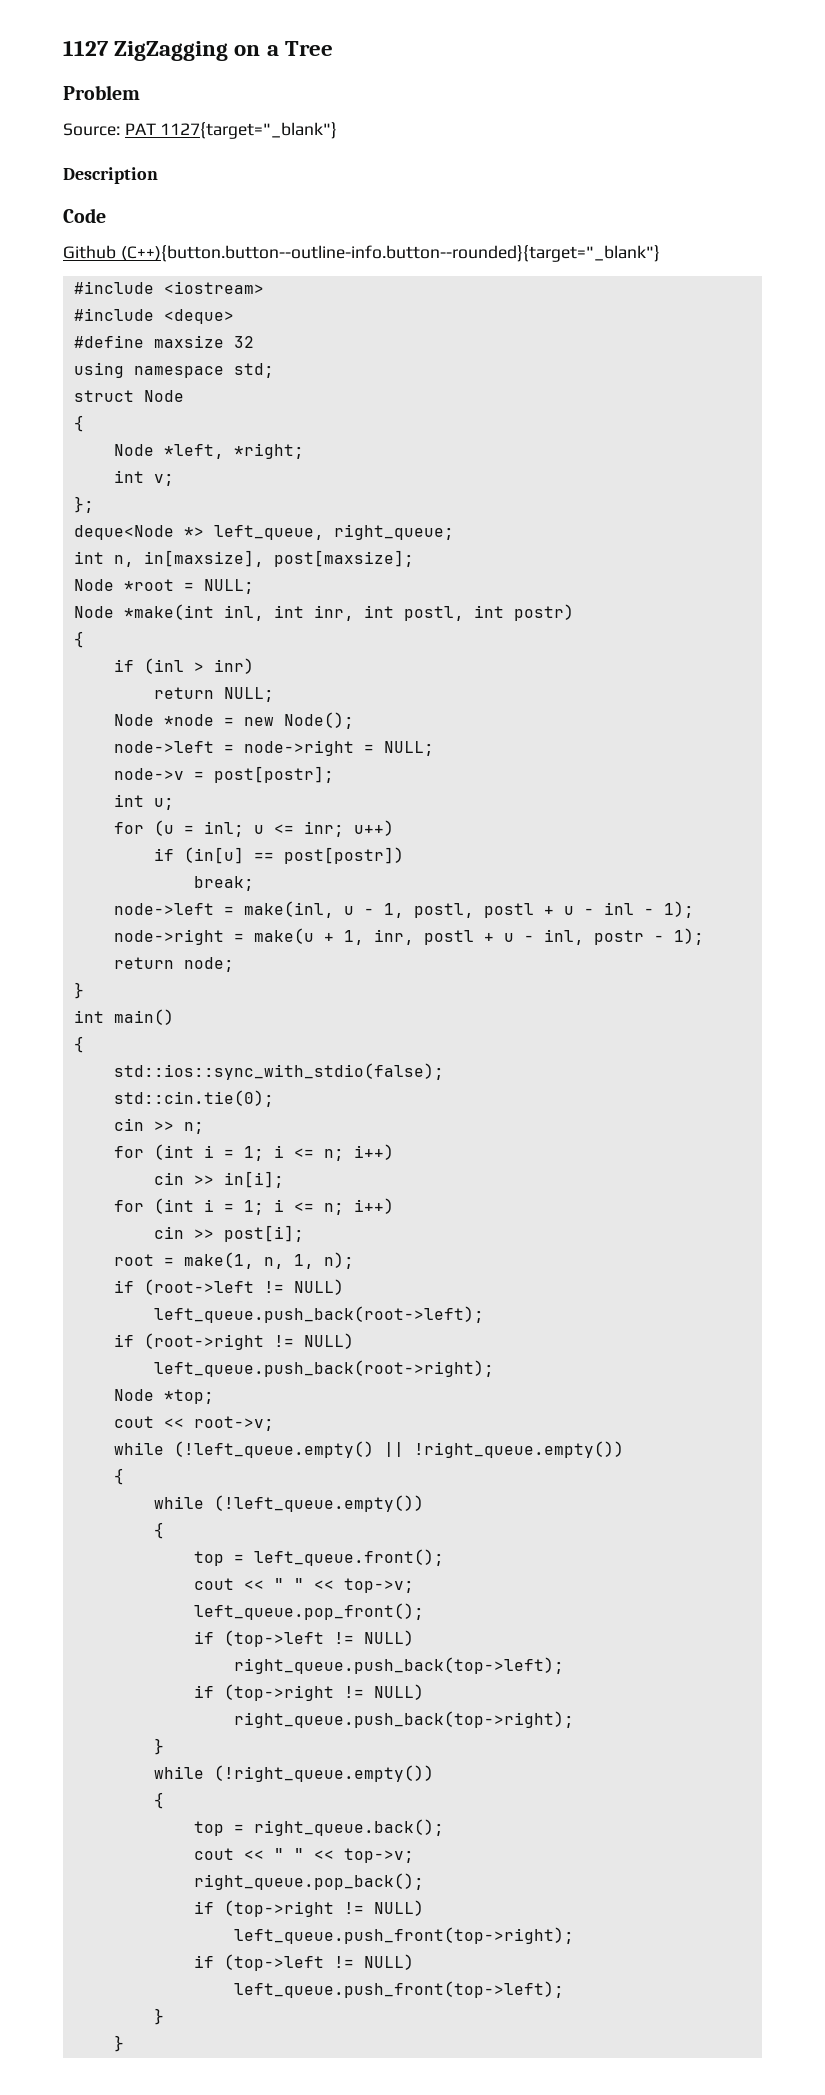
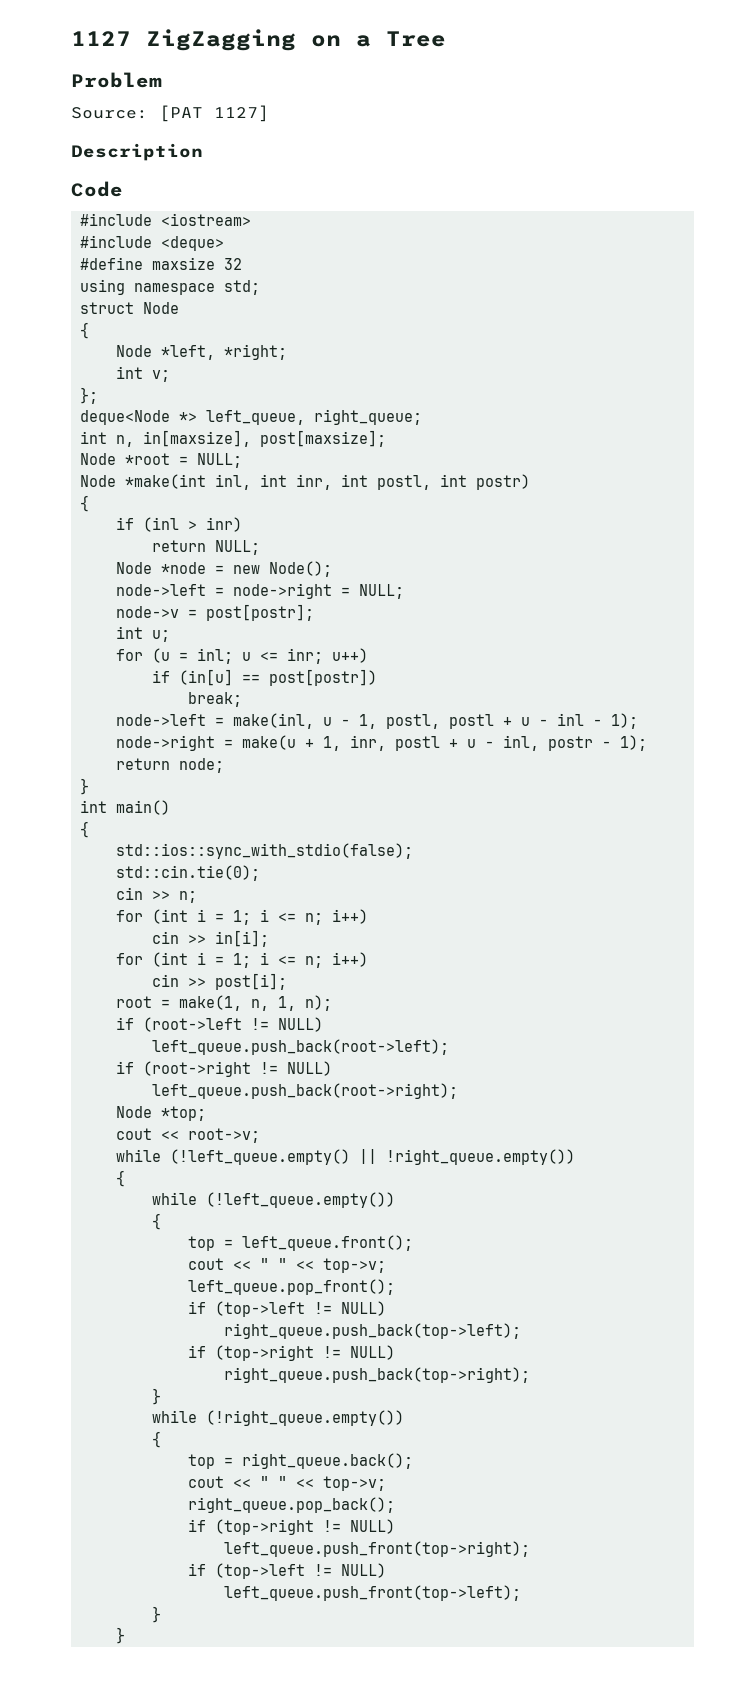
[124,122,338,139] PAT 1127{target="_blank"} -> [159,105,269,122] [PAT 1127]
[63,245,660,262] // Github (C++){button.button--outline-info.button--rounded}{target="_blank"} -> (123, 189) none

